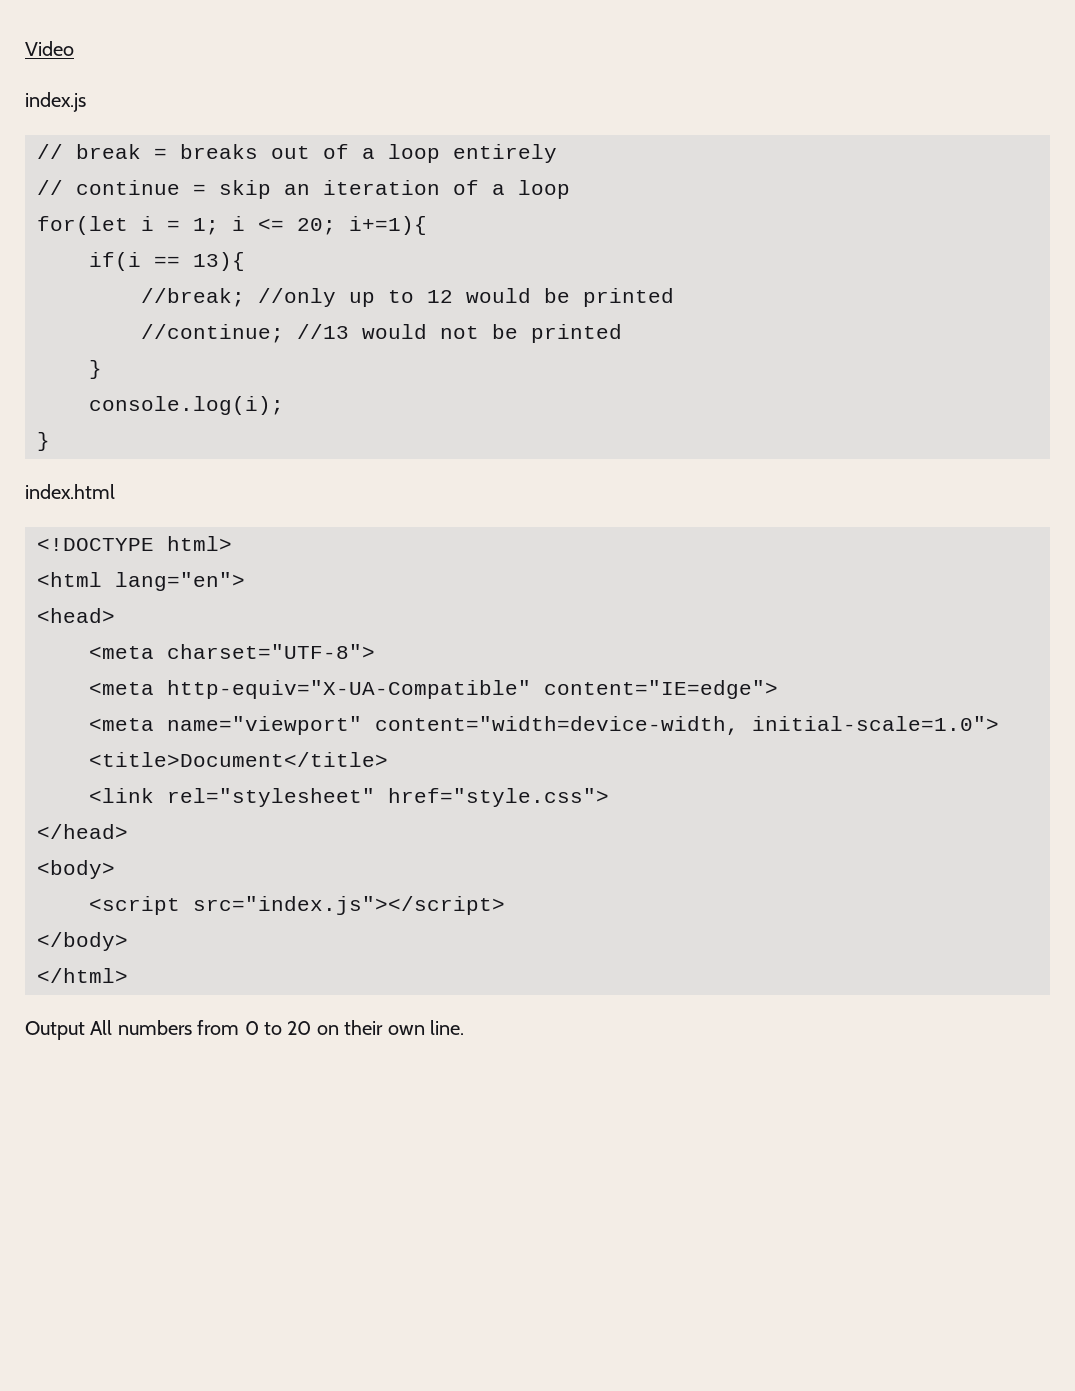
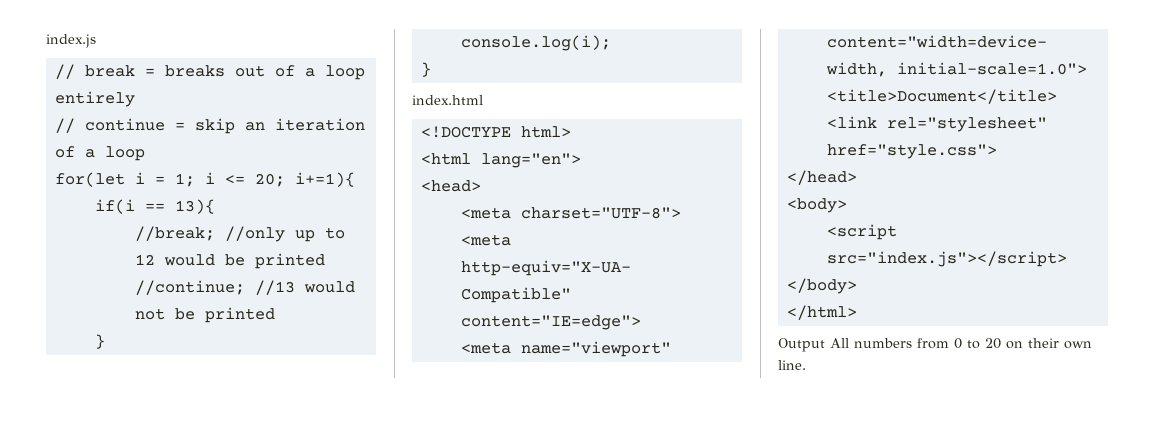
[25,41,74,56] Video // -> (46, 41) none

